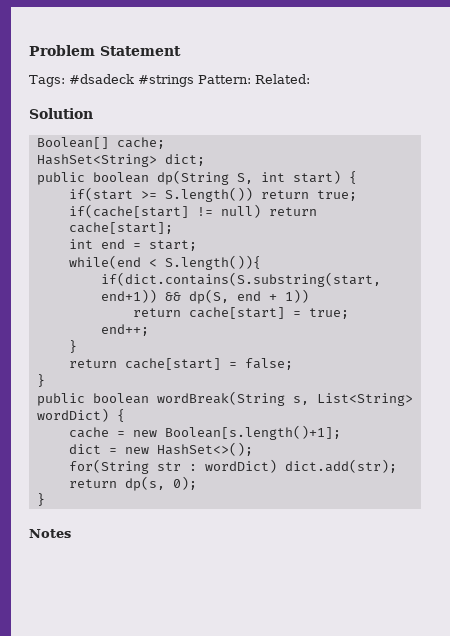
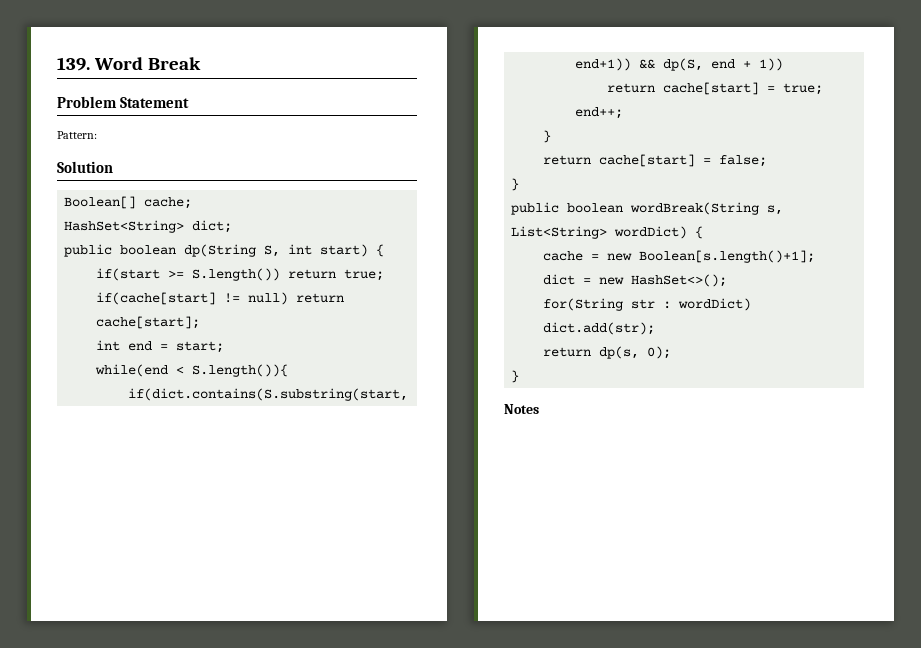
(29, 50) none -> [57,57,202,71] 139. Word Break //
[29,74,194,87] Tags: #dsadeck #strings -> (190, 102) none
[255,74,310,84] Related: -> (97, 135) none

